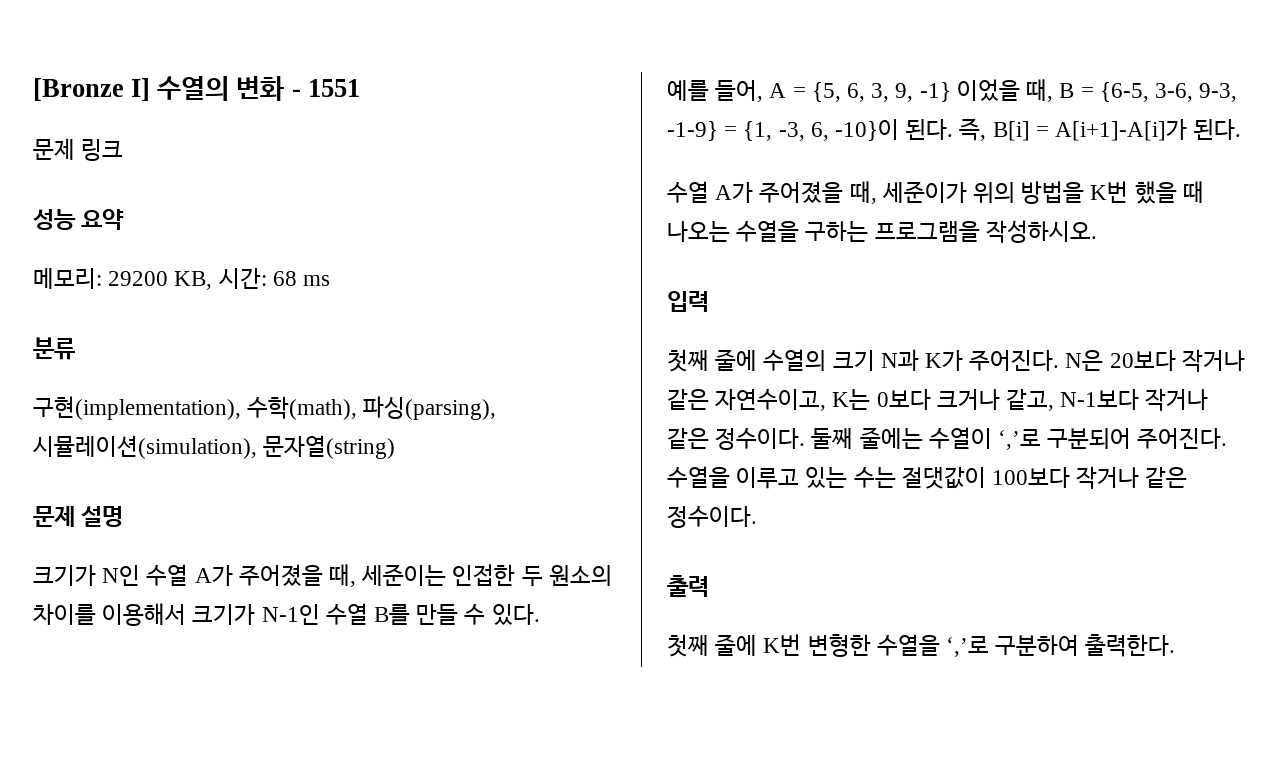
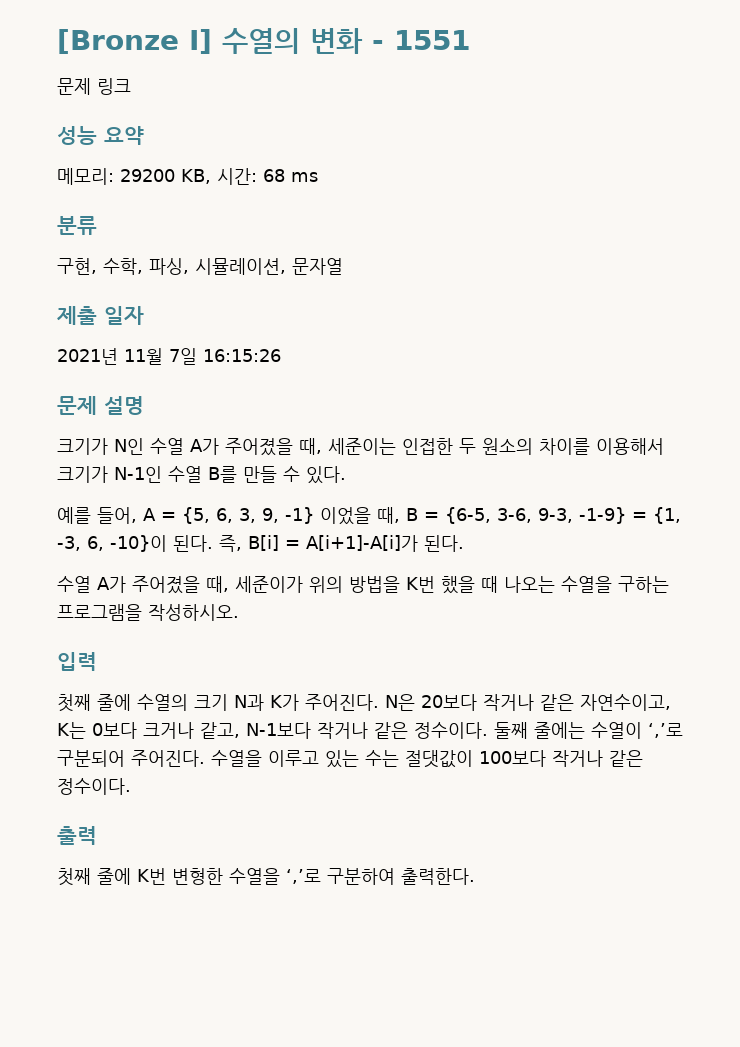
[33,396,497,420] [33,435,396,459] 구현(implementation), 수학(math), 파싱(parsing), 시뮬레이션(simulation), 문자열(string) -> [57,258,343,275] [57,306,144,325] [57,348,281,365] 구현, 수학, 파싱, 시뮬레이션, 문자열 // 제출 일자 // 2021년 11월 7일 16:15:26

